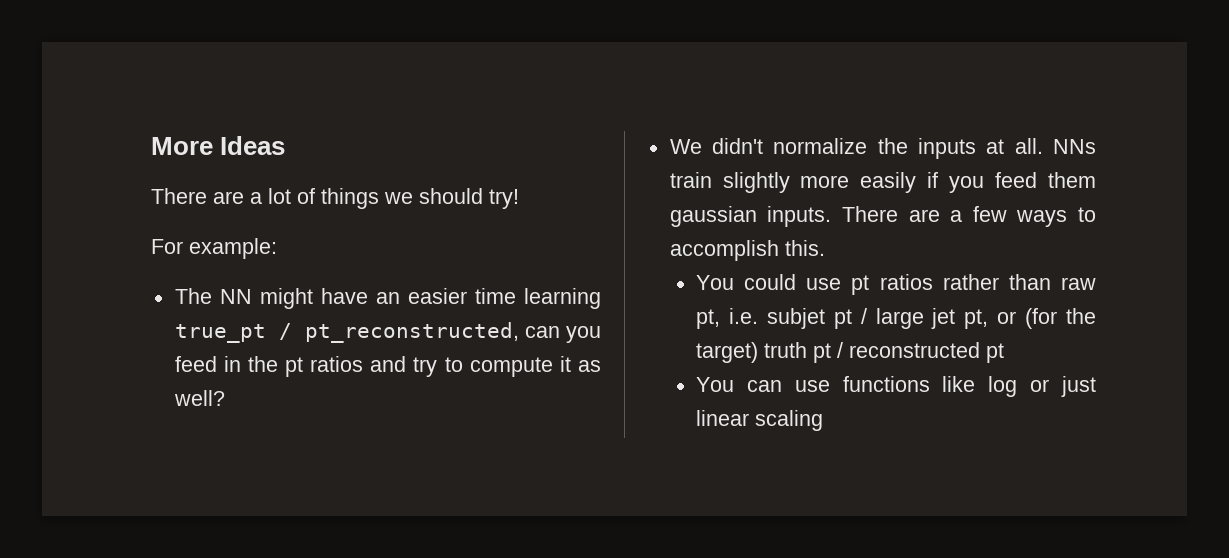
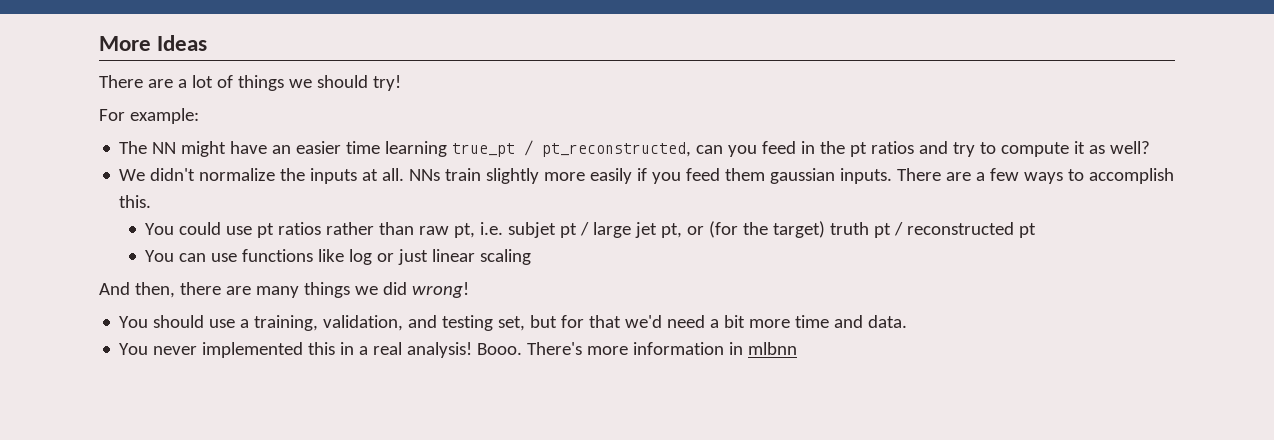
(824, 420) none -> [99,282,469,298] [119,315,908,331] [119,342,798,358] // And then, there are many things we did wrong! // You should use a training, validation, and testing set, but for that we'd need a bit more time and data. // You never implemented this in a real analysis! Booo. There's more information in mlbnn

